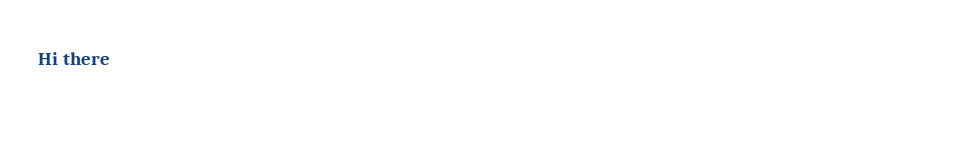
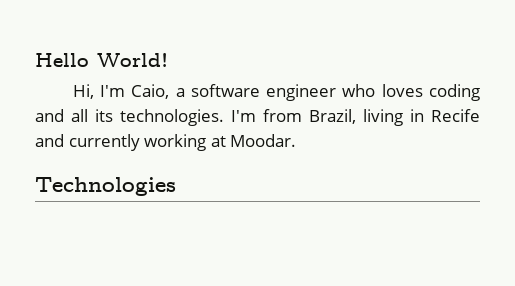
[38,52,111,65] Hi there -> [35,53,168,67] [72,84,480,101] [35,109,480,126] [35,134,297,151] [35,177,176,196] Hello World! // Hi, I'm Caio, a software engineer who loves coding and all its technologies. I'm from Brazil, living in Recife and currently working at Moodar. // Technologies

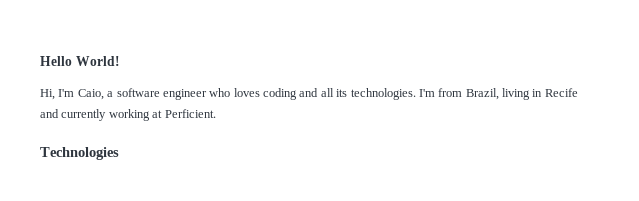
[230,134,297,147] Moodar. -> [164,109,216,118] Perficient.

